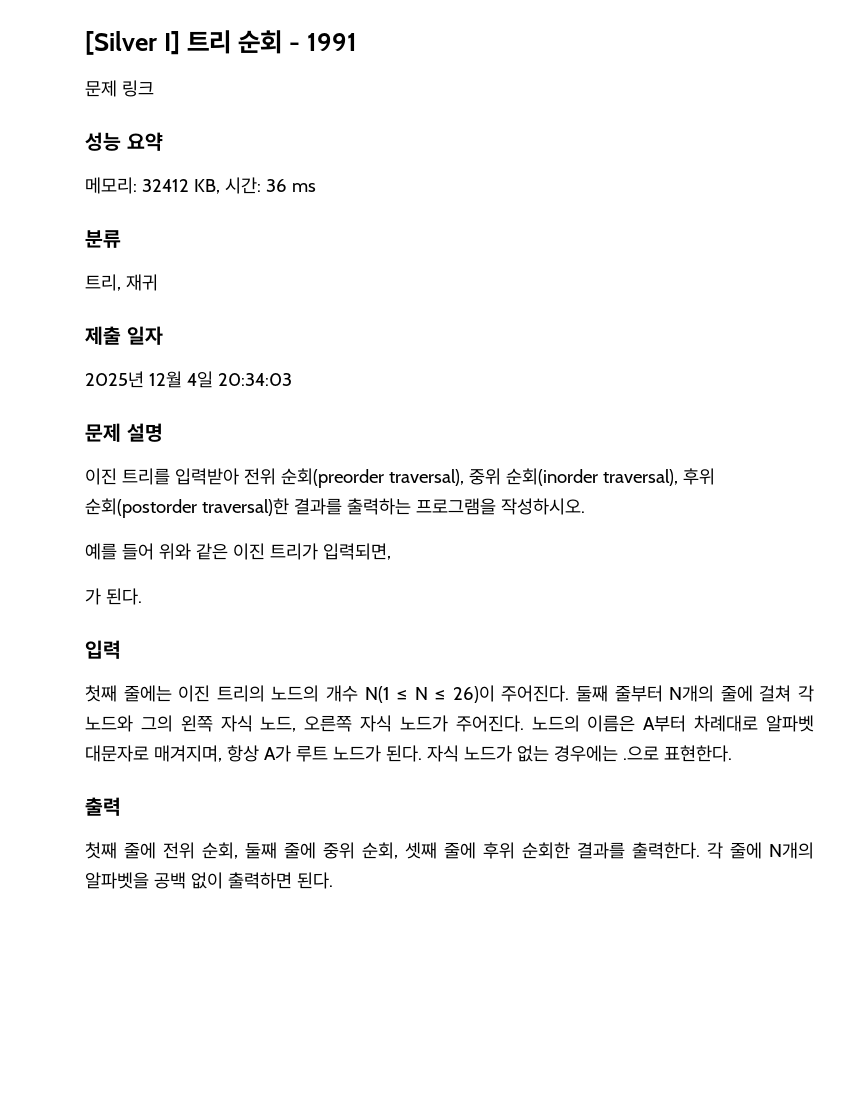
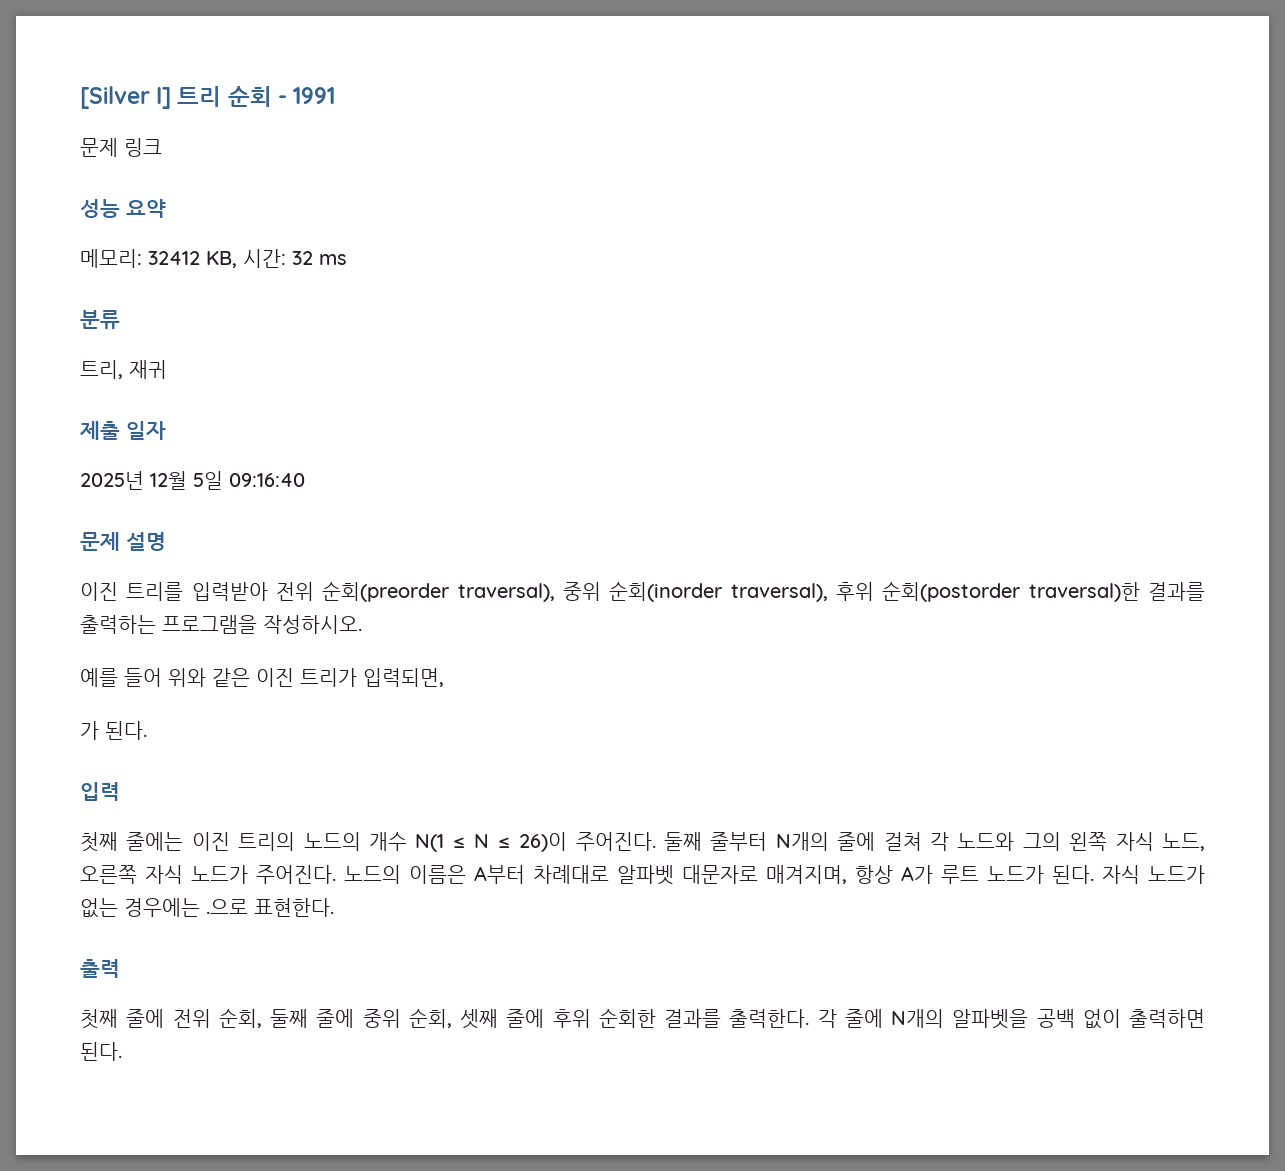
[265,179,287,192] 36 -> [292,251,313,265] 32
[186,371,292,388] 4일 20:34:03 -> [193,471,305,490] 5일 09:16:40

